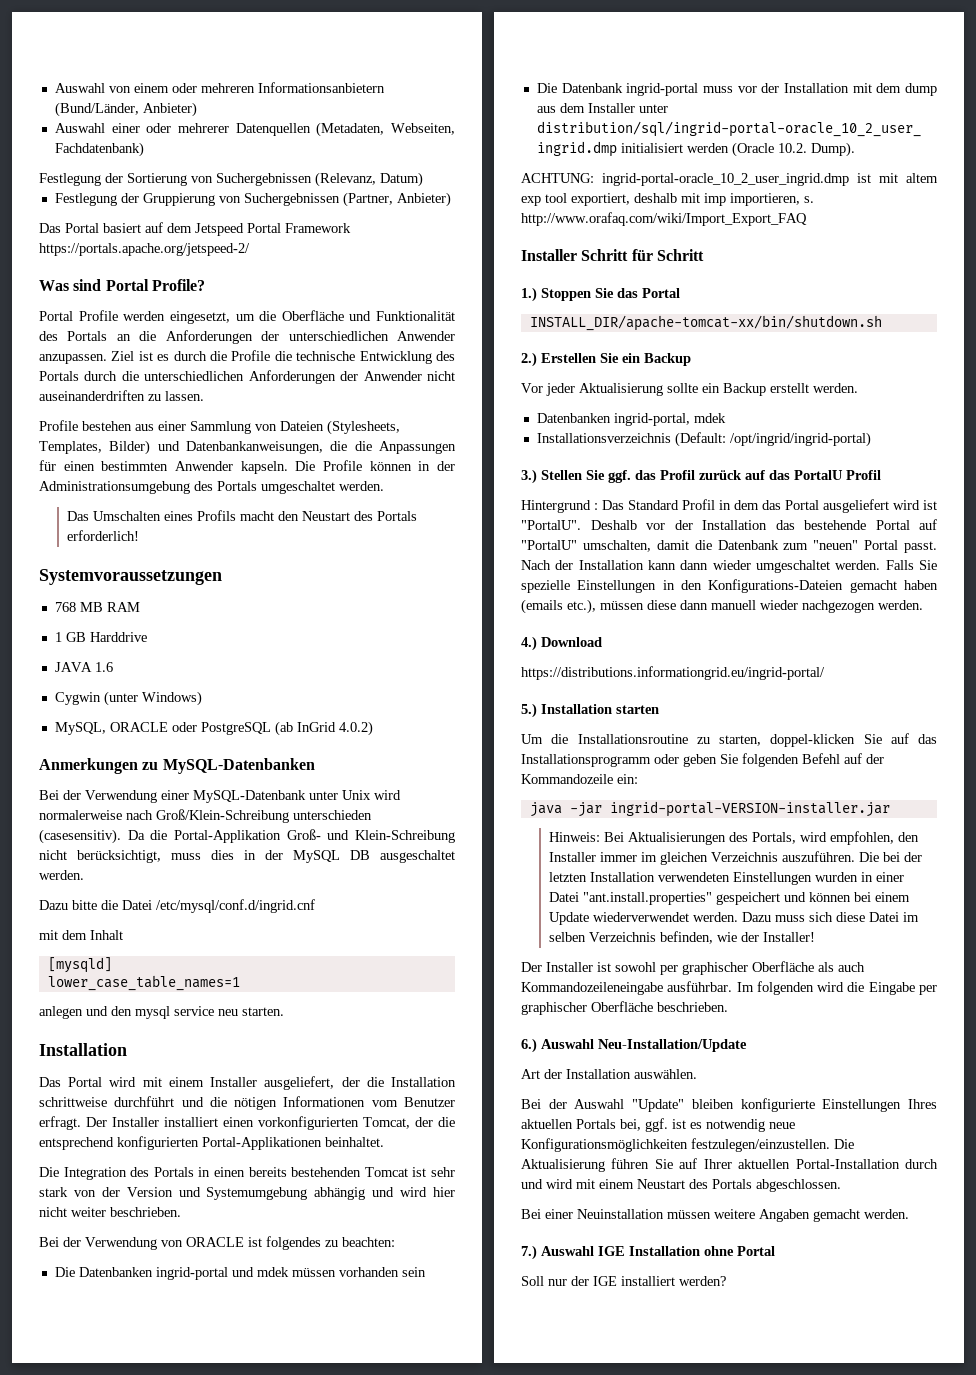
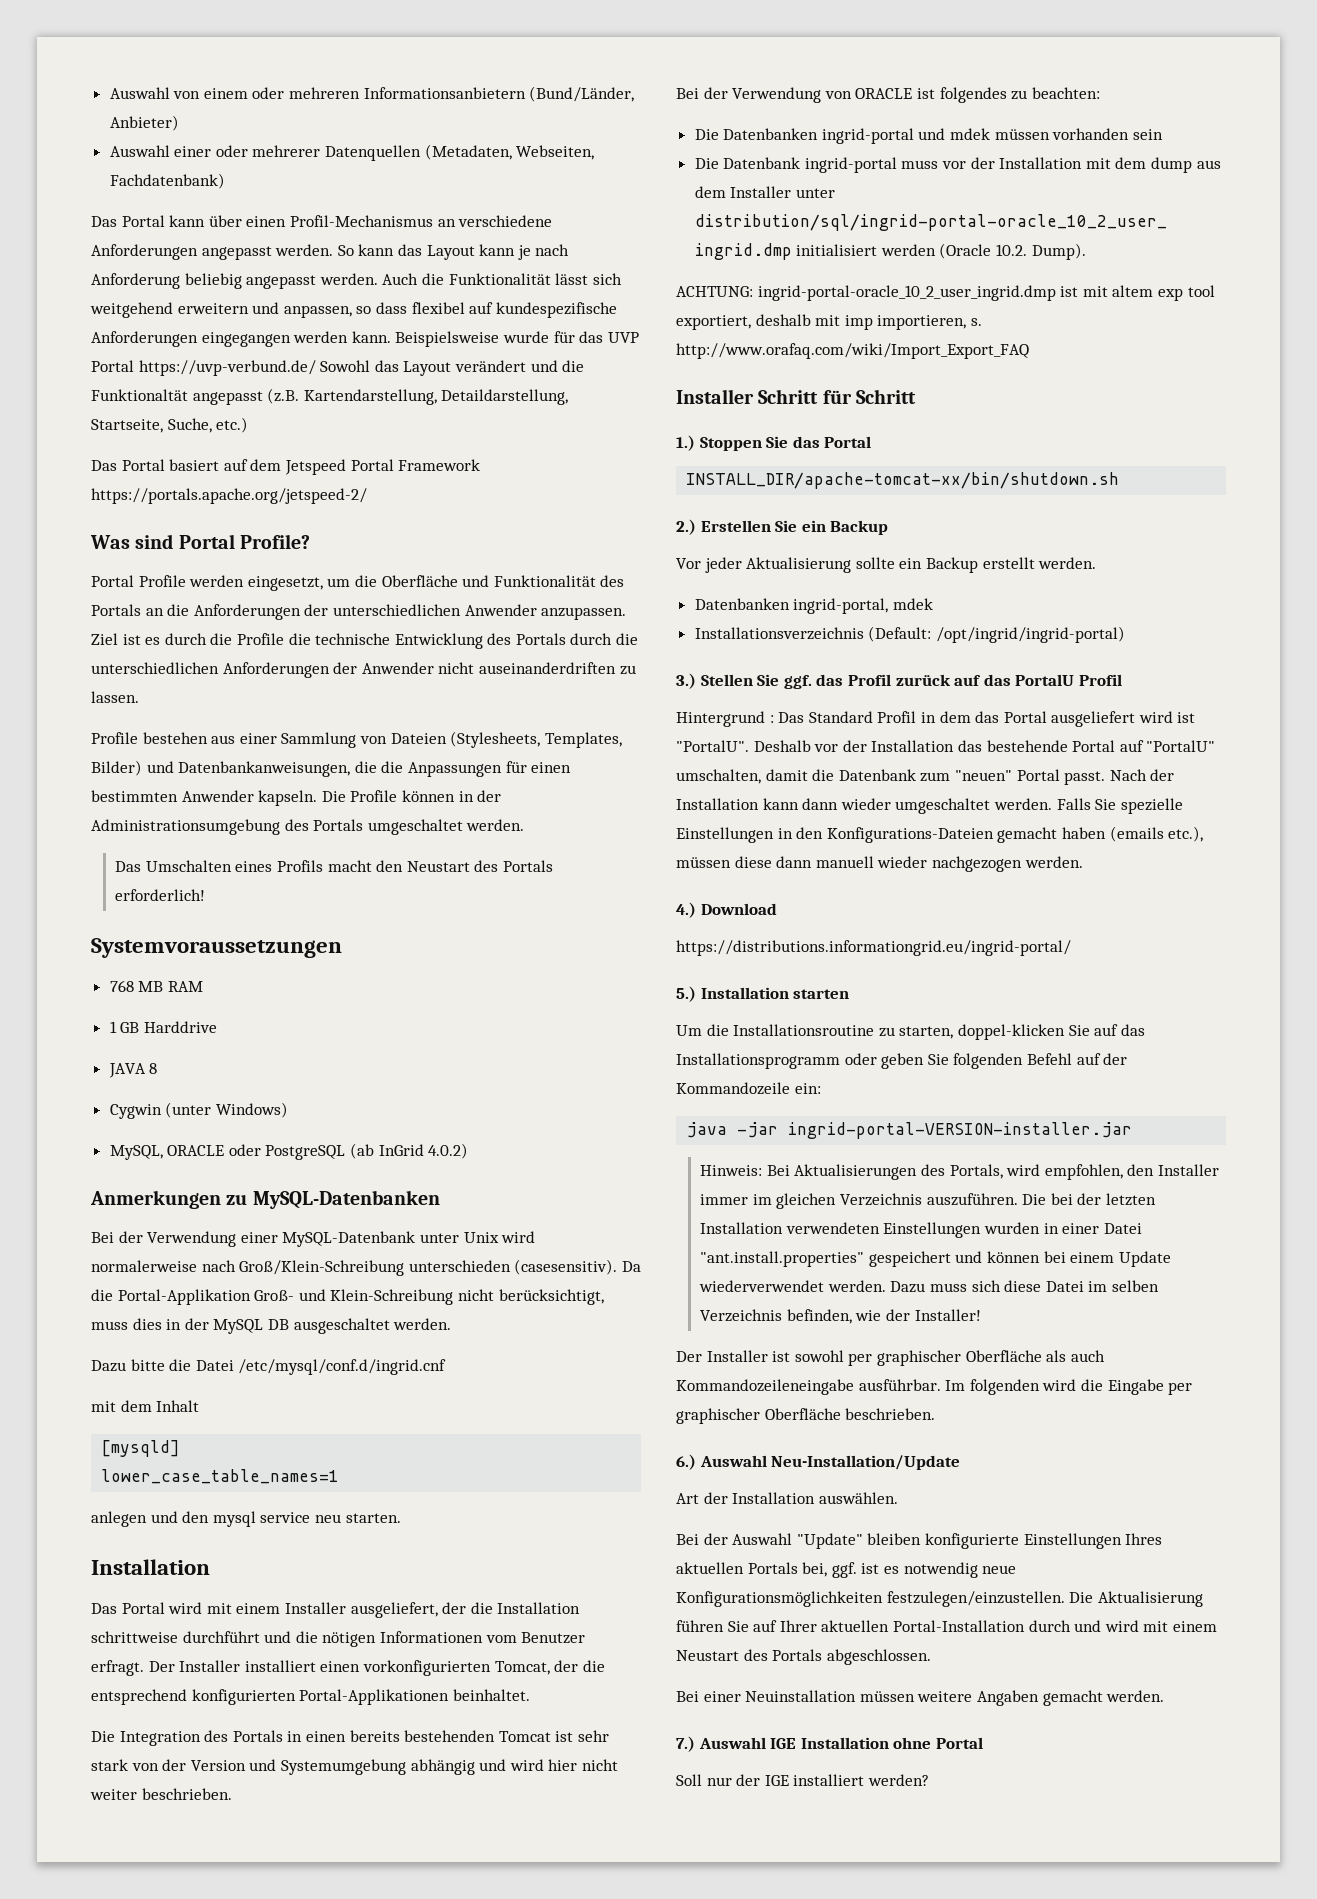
[39,172,423,187] [54,192,451,207] Festlegung der Sortierung von Suchergebnissen (Relevanz, Datum) // Festlegung der Gruppierung von Suchergebnissen (Partner, Anbieter) -> [91,215,553,227] [91,244,570,260] [91,273,622,289] [90,302,617,318] [91,331,639,347] [91,360,585,376] [91,388,569,405] [91,417,249,433] Das Portal kann über einen Profil-Mechanismus an verschiedene Anforderungen angepasst werden. So kann das Layout kann je nach Anforderung beliebig angepasst werden. Auch die Funktionalität lässt sich weitgehend erweitern und anpassen, so dass flexibel auf kundespezifische Anforderungen eingegangen werden kann. Beispielsweise wurde für das UVP Portal https://uvp-verbund.de/ Sowohl das Layout verändert und die Funktionaltät angepasst (z.B. Kartendarstellung, Detaildarstellung, Startseite, Suche, etc.)
[94,662,113,672] 1.6 -> [149,1063,158,1074] 8

